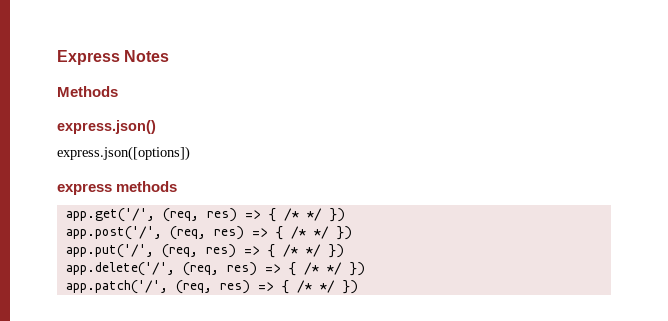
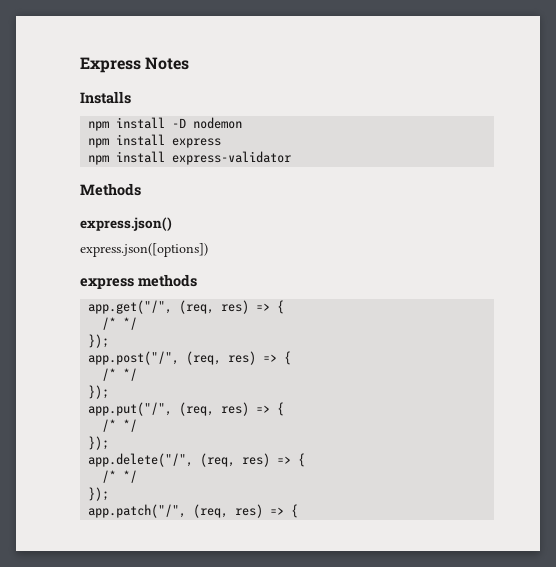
(170, 56) none -> [80,91,131,104] [88,117,243,131] [88,134,222,148] [88,151,292,165] // Installs // npm install -D nodemon // npm install express // npm install express-validator
[65,208,345,222] [65,226,352,240] [65,244,344,258] [65,262,365,276] [65,280,358,294] app.get('/', (req, res) => { /* */ }) // app.post('/', (req, res) => { /* */ }) // app.put('/', (req, res) => { /* */ }) // app.delete('/', (req, res) => { /* */ }) // app.patch('/', (req, res) => { /* */ }) -> [88,300,285,314] [102,317,138,330] [88,334,110,348] [88,351,292,365] [102,368,138,381] [88,385,110,399] [88,402,285,416] [102,419,138,432] [88,436,110,450] [88,453,306,467] [102,470,138,483] [88,487,110,501] [88,504,299,518] app.get("/", (req, res) => { // /* */ // }); // app.post("/", (req, res) => { // /* */ // }); // app.put("/", (req, res) => { // /* */ // }); // app.delete("/", (req, res) => { // /* */ // }); // app.patch("/", (req, res) => {

